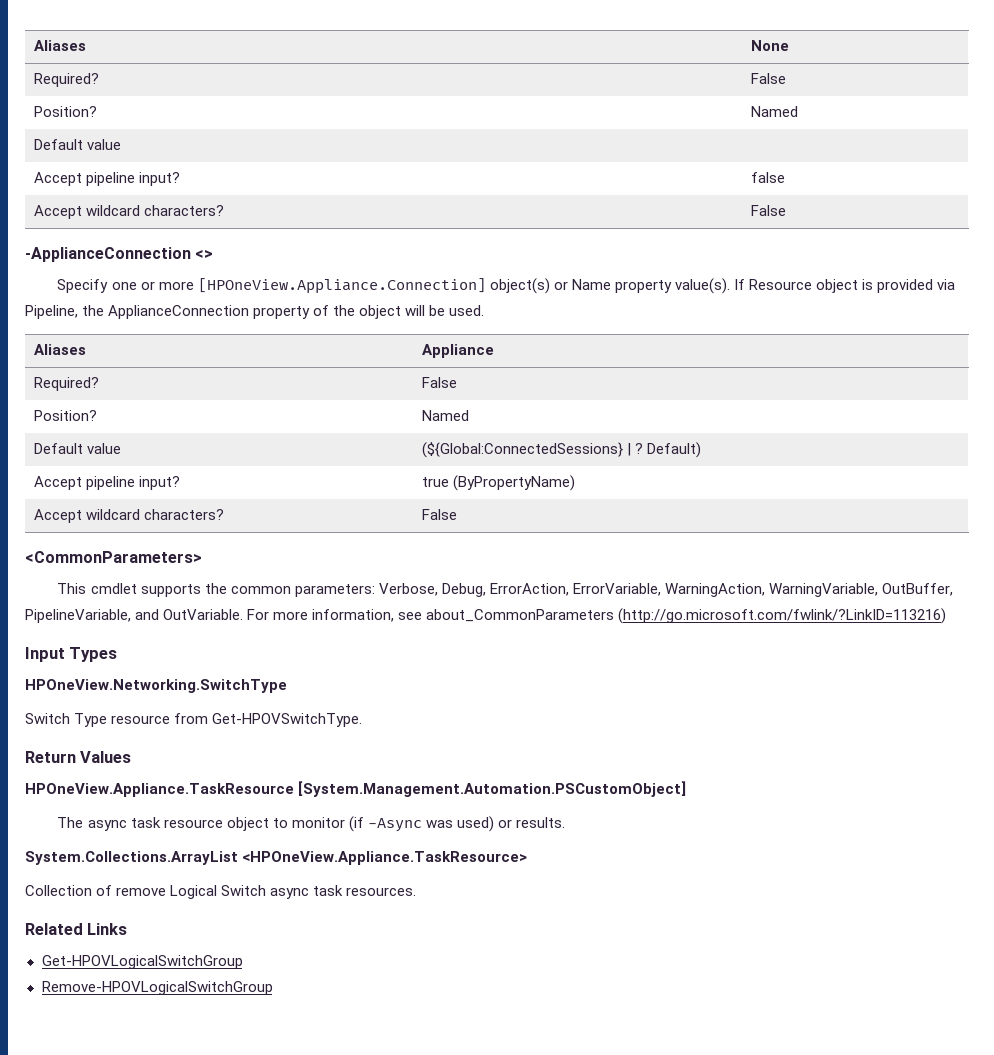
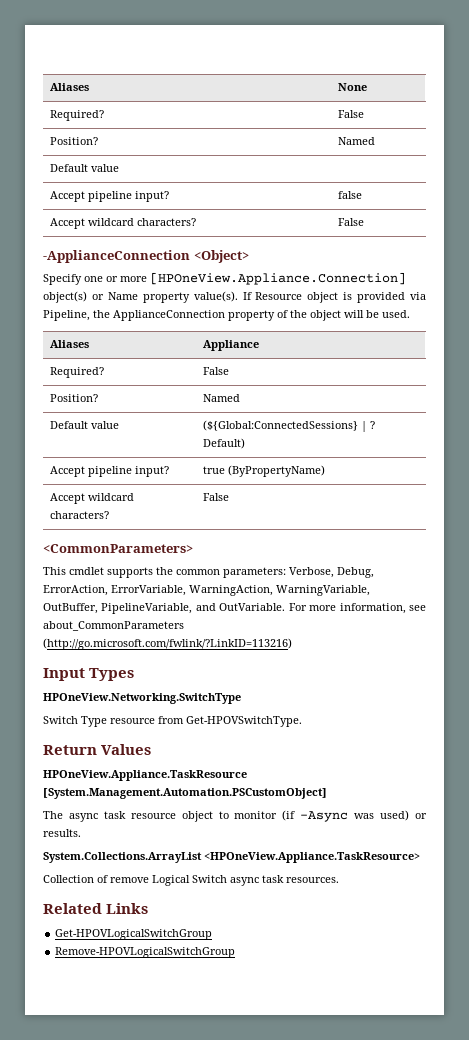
[195,249,214,259] <> -> [193,250,249,263] <Object>

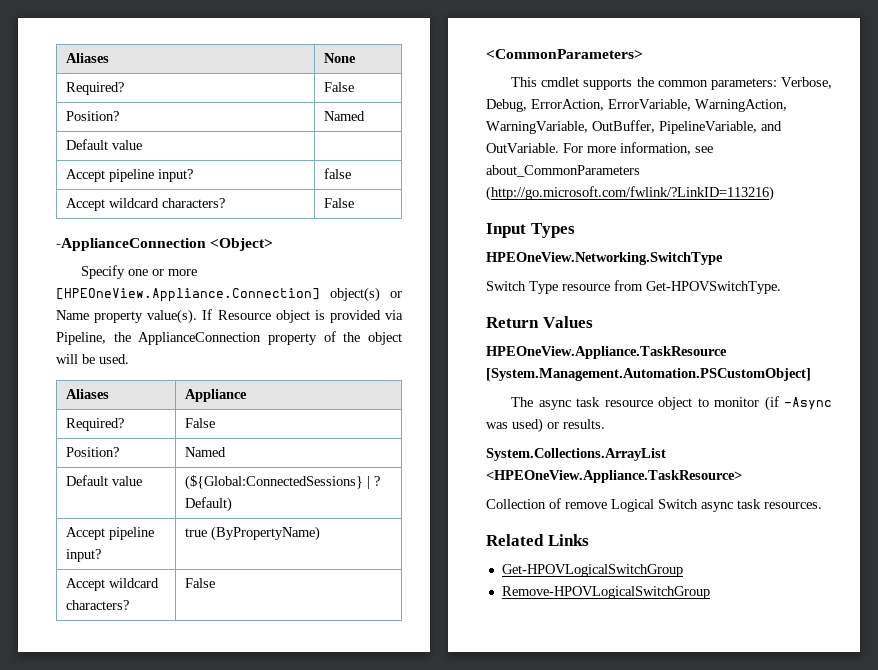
[150,272,406,285] [HPOneView.Appliance.Connection] -> [56,288,320,302] [HPEOneView.Appliance.Connection]
[43,693,241,704] HPOneView.Networking.SwitchType -> [486,252,723,265] HPEOneView.Networking.SwitchType
[43,770,247,781] HPOneView.Appliance.TaskResource -> [486,346,727,359] HPEOneView.Appliance.TaskResource
[204,852,420,863] <HPOneView.Appliance.TaskResource> -> [486,470,742,483] <HPEOneView.Appliance.TaskResource>

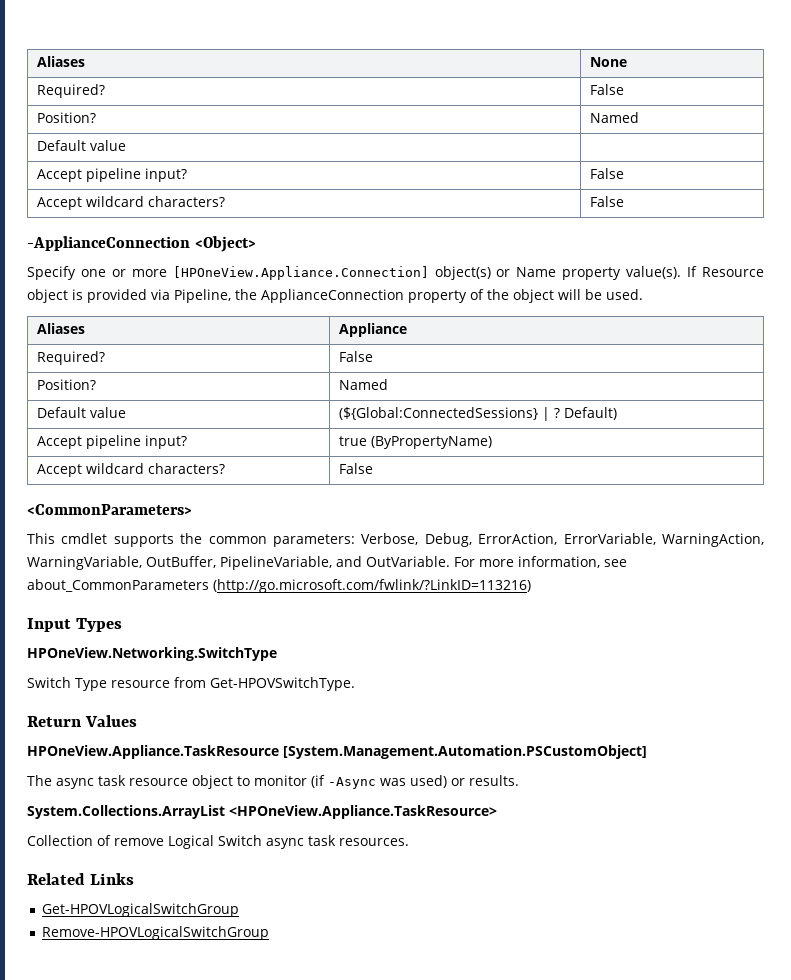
[324,168,352,179] false -> [589,168,624,179] False
[56,288,320,302] [HPEOneView.Appliance.Connection] -> [172,266,429,280] [HPOneView.Appliance.Connection]
[486,252,723,265] HPEOneView.Networking.SwitchType -> [27,647,277,661] HPOneView.Networking.SwitchType
[486,346,727,359] HPEOneView.Appliance.TaskResource -> [27,745,279,759] HPOneView.Appliance.TaskResource
[486,470,742,483] <HPEOneView.Appliance.TaskResource> -> [229,805,497,819] <HPOneView.Appliance.TaskResource>

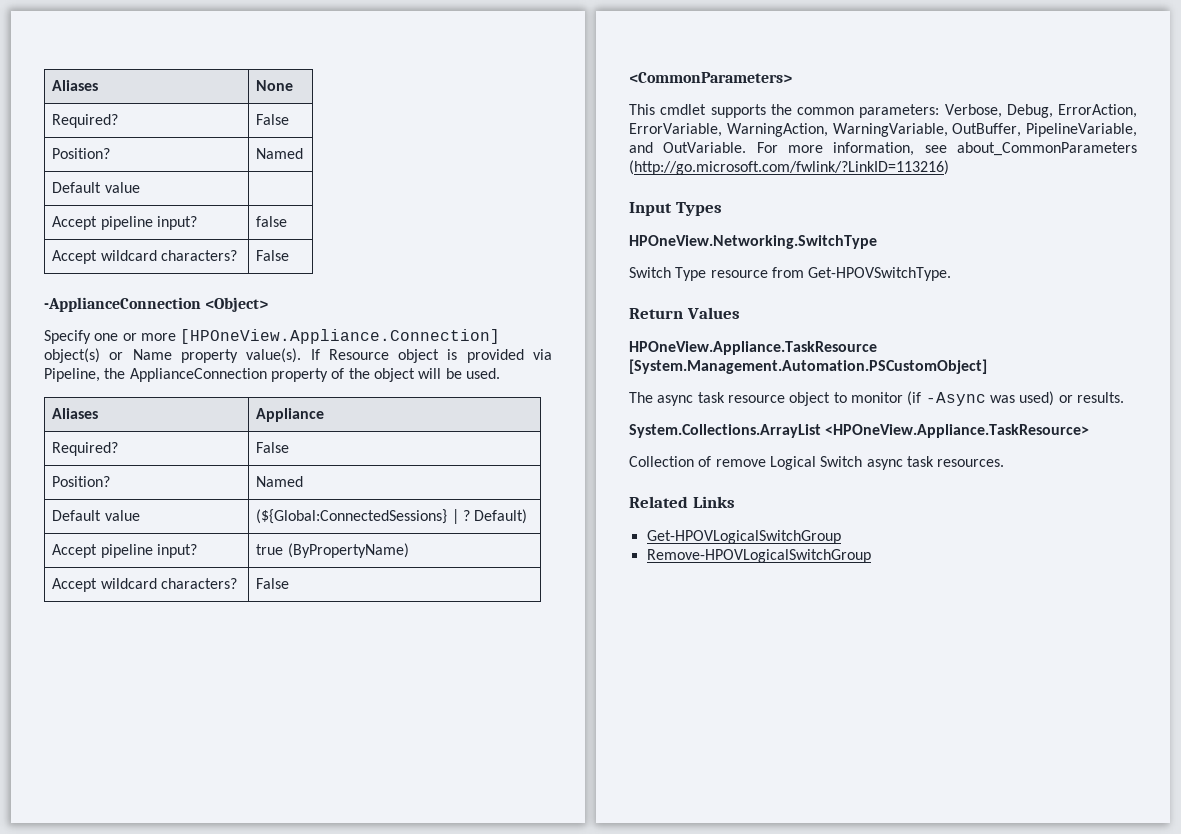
[589,168,624,179] False -> [256,216,288,227] false

